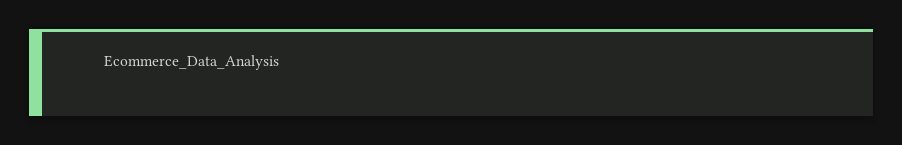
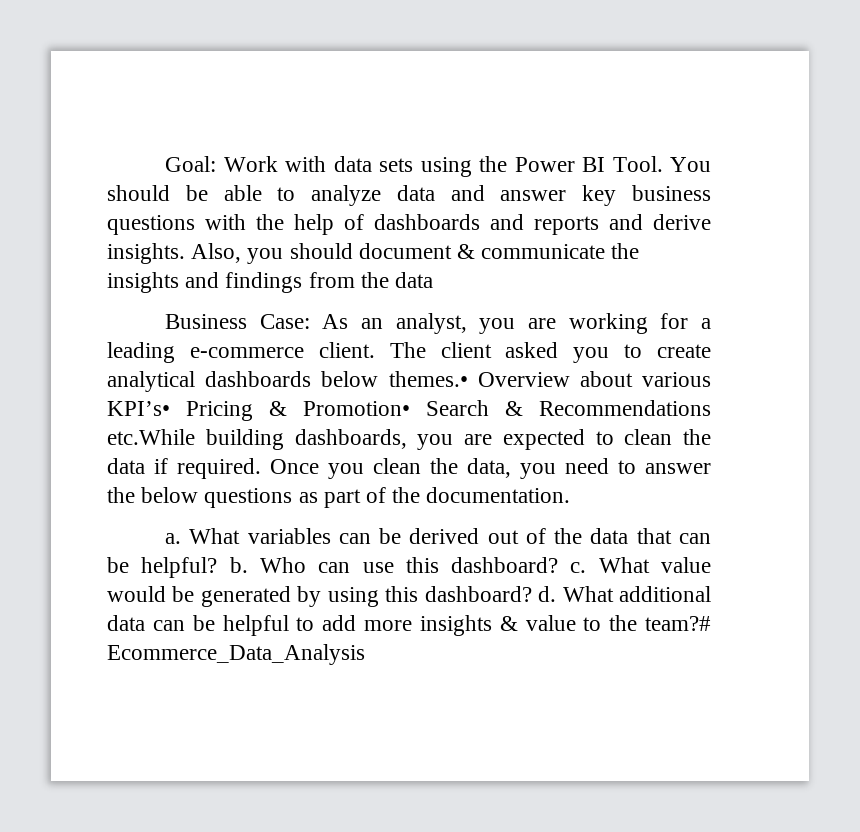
(104, 62) none -> [165,156,711,177] [107,185,711,206] [107,214,711,235] [107,243,640,264] [107,272,434,293] [165,313,711,334] [107,342,711,363] [107,371,712,392] [107,400,711,421] [107,429,711,450] [107,458,711,479] [107,487,571,508] [165,528,711,544] [107,557,711,578] [107,586,712,607] [107,615,711,636] Goal: Work with data sets using the Power BI Tool. You should be able to analyze data and answer key business questions with the help of dashboards and reports and derive insights. Also, you should document & communicate the insights and findings from the data // Business Case: As an analyst, you are working for a leading e-commerce client. The client asked you to create analytical dashboards below themes.• Overview about various KPI’s• Pricing & Promotion• Search & Recommendations etc.While building dashboards, you are expected to clean the data if required. Once you clean the data, you need to answer the below questions as part of the documentation. // a. What variables can be derived out of the data that can be helpful? b. Who can use this dashboard? c. What value would be generated by using this dashboard? d. What additional data can be helpful to add more insights & value to the team?#

